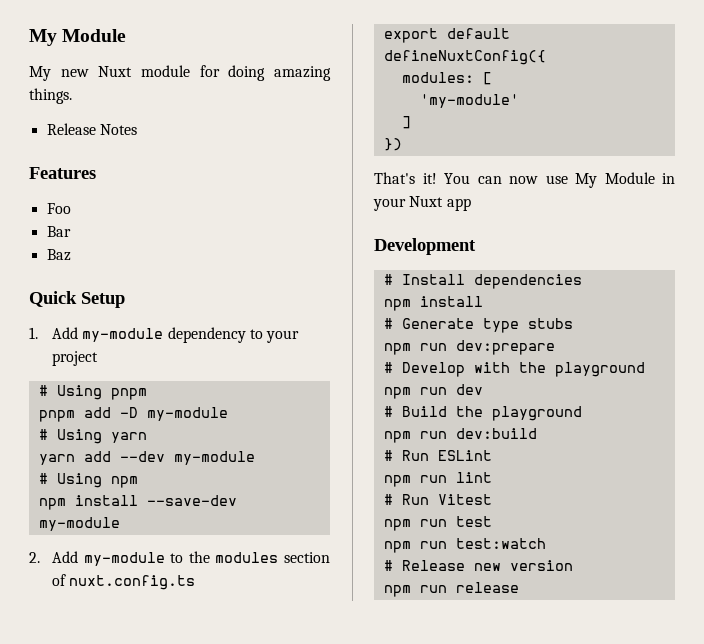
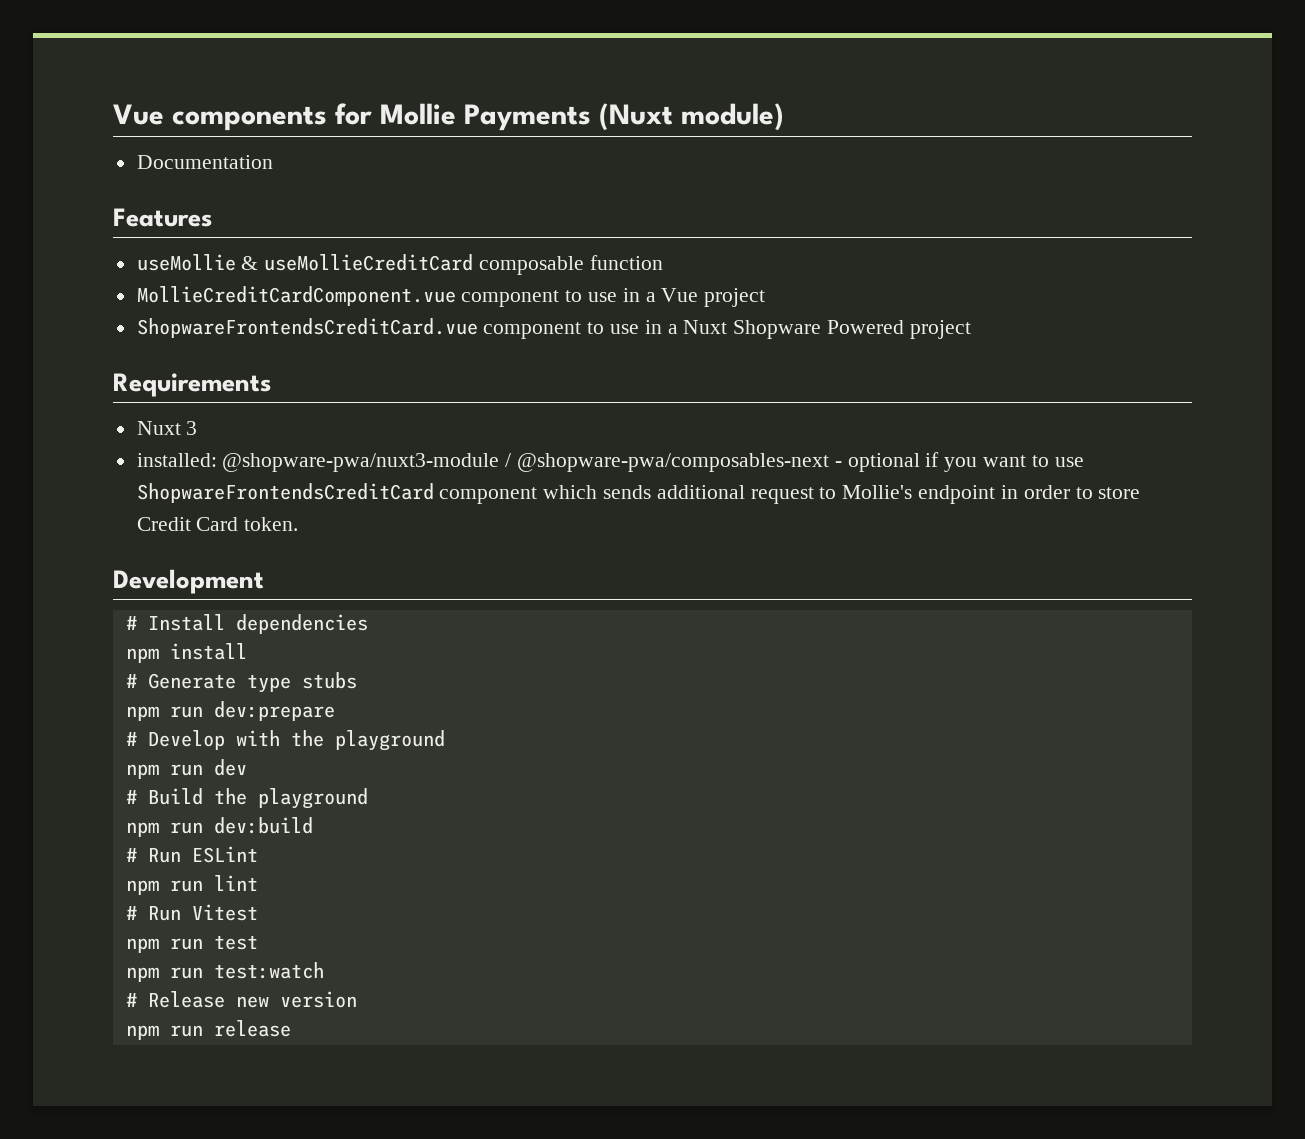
[29,29,127,46] [29,65,331,81] [29,88,72,104] [46,123,137,135] [29,167,96,179] [46,203,71,214] [46,226,71,237] [46,249,71,261] [29,291,125,308] [29,327,300,343] [52,351,99,366] [38,385,147,400] [38,407,228,422] [38,429,147,444] [38,451,255,465] [38,473,138,488] [38,495,237,510] [38,517,120,531] [29,551,330,566] [52,574,196,590] [383,28,510,43] [383,50,546,65] [401,72,492,85] [419,94,519,108] [401,116,411,129] [383,138,402,151] [374,172,675,188] [373,196,471,211] My Module // My new Nuxt module for doing amazing things. // Release Notes // Features // Foo // Bar // Baz // Quick Setup // 1. Add my-module dependency to your project // # Using pnpm // pnpm add -D my-module // # Using yarn // yarn add --dev my-module // # Using npm // npm install --save-dev my-module // 2. Add my-module to the modules section of nuxt.config.ts // export default defineNuxtConfig({ // modules: [ // 'my-module' // ] // }) // That's it! You can now use My Module in your Nuxt app -> [113,103,784,131] [136,155,273,169] [113,208,212,227] [136,254,663,275] [136,286,766,307] [136,318,971,339] [113,373,271,397] [136,421,198,435] [136,452,1084,472] [136,483,1141,504] [136,517,299,531] Vue components for Mollie Payments (Nuxt module) // Documentation // Features // useMollie & useMollieCreditCard composable function // MollieCreditCardComponent.vue component to use in a Vue project // ShopwareFrontendsCreditCard.vue component to use in a Nuxt Shopware Powered project // Requirements // Nuxt 3 // installed: @shopware-pwa/nuxt3-module / @shopware-pwa/composables-next - optional if you want to use ShopwareFrontendsCreditCard component which sends additional request to Mollie's endpoint in order to store Credit Card token.

